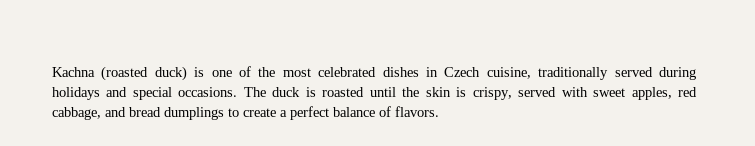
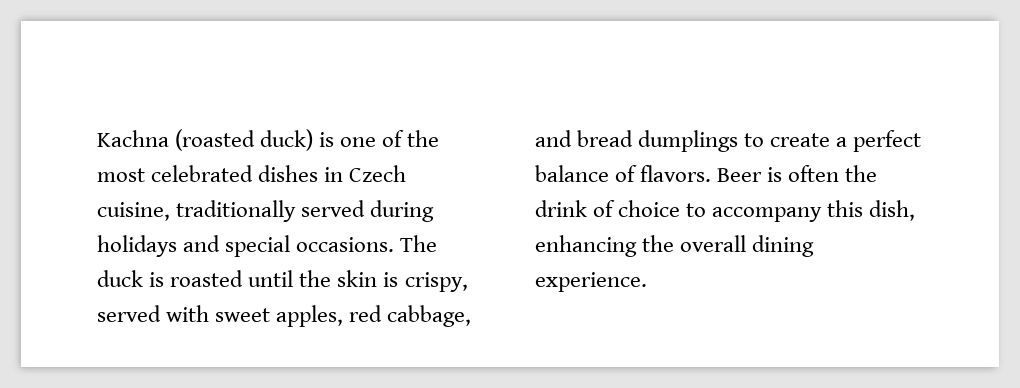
(439, 111) none -> [717,165,878,182] [535,200,916,222] [535,235,815,257] [535,272,647,292] Beer is often the drink of choice to accompany this dish, enhancing the overall dining experience.

